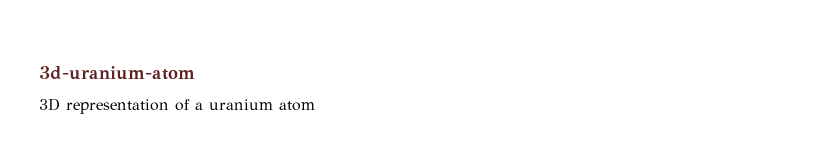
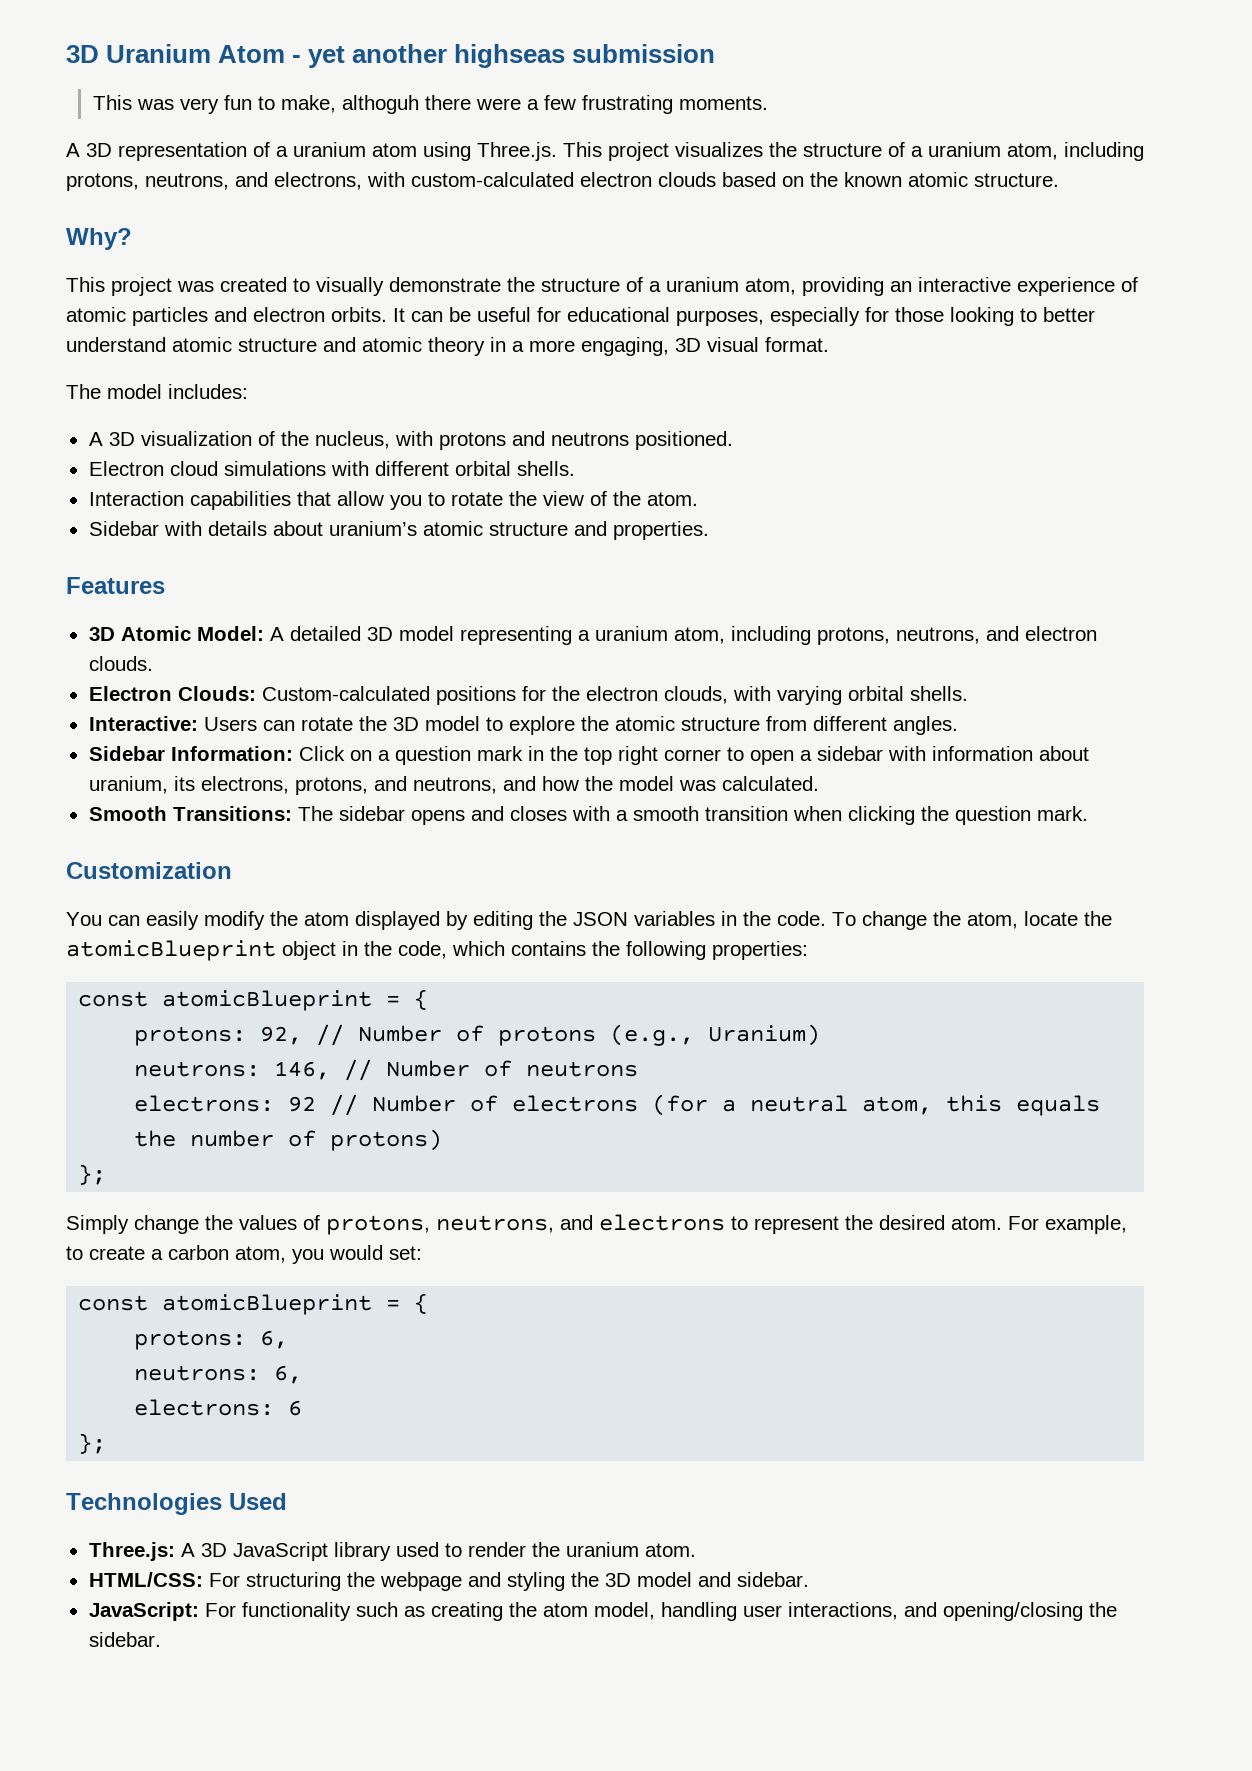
[39,66,195,80] 3d-uranium-atom // -> [66,44,716,68] [92,95,768,114] [66,143,80,157] 3D Uranium Atom - yet another highseas submission // This was very fun to make, althoguh there were a few frustrating moments. // A
(315, 106) none -> [423,142,1144,161] [66,172,1059,191] [66,228,132,250] [66,277,1138,296] [66,307,1095,326] [66,337,829,356] [66,384,248,399] [88,431,733,450] [88,461,575,476] [88,491,698,510] [88,521,709,540] [66,577,165,594] [88,626,1097,645] [88,656,153,671] [88,686,968,705] [88,716,958,735] [88,746,1089,765] [88,776,819,795] [88,806,1088,825] [66,862,232,879] [66,911,1112,930] [66,940,808,961] [78,989,429,1011] [134,1024,821,1046] [134,1059,639,1081] [134,1094,1101,1116] [134,1129,443,1151] [78,1164,107,1185] [66,1214,1127,1235] [66,1245,422,1264] [78,1293,429,1315] [134,1330,289,1350] [134,1365,303,1384] [134,1399,303,1416] [78,1433,107,1454] [66,1493,287,1515] [88,1542,696,1561] [88,1572,809,1591] [88,1602,1117,1621] [88,1632,161,1647] using Three.js. This project visualizes the structure of a uranium atom, including protons, neutrons, and electrons, with custom-calculated electron clouds based on the known atomic structure. // Why? // This project was created to visually demonstrate the structure of a uranium atom, providing an interactive experience of atomic particles and electron orbits. It can be useful for educational purposes, especially for those looking to better understand atomic structure and atomic theory in a more engaging, 3D visual format. // The model includes: // A 3D visualization of the nucleus, with protons and neutrons positioned. // Electron cloud simulations with different orbital shells. // Interaction capabilities that allow you to rotate the view of the atom. // Sidebar with details about uranium’s atomic structure and properties. // Features // 3D Atomic Model: A detailed 3D model representing a uranium atom, including protons, neutrons, and electron clouds. // Electron Clouds: Custom-calculated positions for the electron clouds, with varying orbital shells. // Interactive: Users can rotate the 3D model to explore the atomic structure from different angles. // Sidebar Information: Click on a question mark in the top right corner to open a sidebar with information about uranium, its electrons, protons, and neutrons, and how the model was calculated. // Smooth Transitions: The sidebar opens and closes with a smooth transition when clicking the question mark. // Customization // You can easily modify the atom displayed by editing the JSON variables in the code. To change the atom, locate the atomicBlueprint object in the code, which contains the following properties: // const atomicBlueprint = { // protons: 92, // Number of protons (e.g., Uranium) // neutrons: 146, // Number of neutrons // electrons: 92 // Number of electrons (for a neutral atom, this equals the number of protons) // }; // Simply change the values of protons, neutrons, and electrons to represent the desired atom. For example, to create a carbon atom, you would set: // const atomicBlueprint = { // protons: 6, // neutrons: 6, // electrons: 6 // }; // Technologies Used // Three.js: A 3D JavaScript library used to render the uranium atom. // HTML/CSS: For structuring the webpage and styling the 3D model and sidebar. // JavaScript: For functionality such as creating the atom model, handling user interactions, and opening/closing the sidebar.

